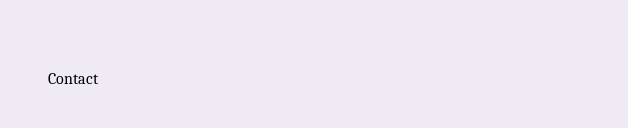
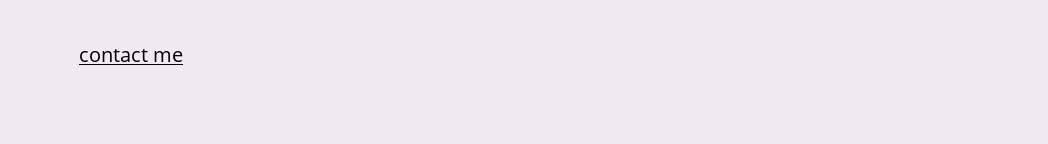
[48,73,99,84] Contact -> [79,49,184,62] contact me

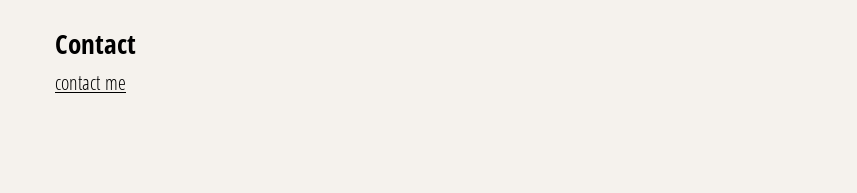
(79, 55) none -> [55,35,136,54] Contact //

